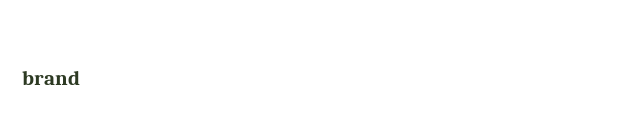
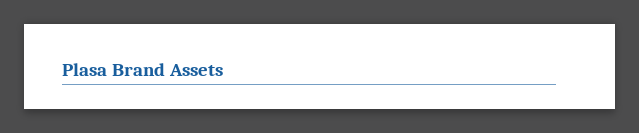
[22,70,80,85] brand -> [62,63,223,76] Plasa Brand Assets

